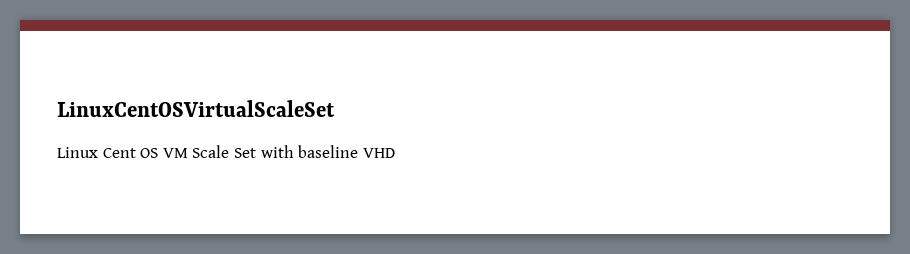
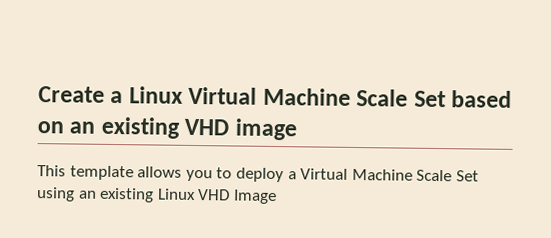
[57,100,335,117] [57,145,395,158] LinuxCentOSVirtualScaleSet // Linux Cent OS VM Scale Set with baseline VHD -> [38,86,513,108] [37,116,297,141] [37,165,479,183] [36,187,277,205] Create a Linux Virtual Machine Scale Set based on an existing VHD image // This template allows you to deploy a Virtual Machine Scale Set using an existing Linux VHD Image

